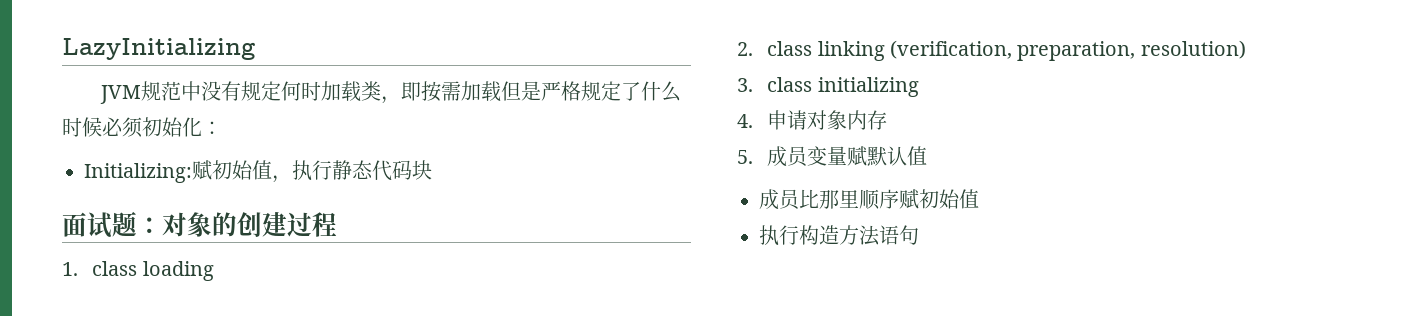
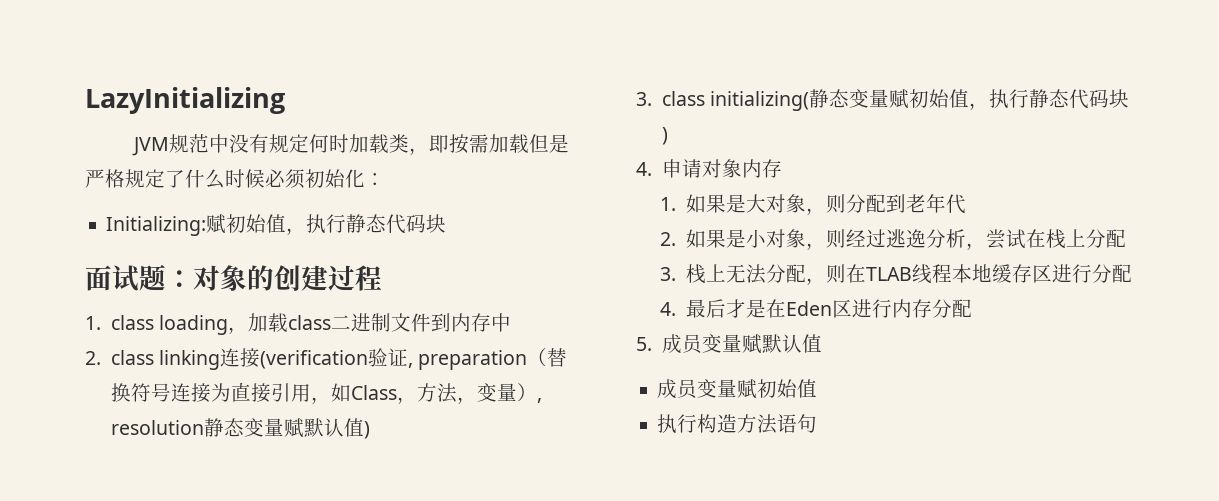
[737,40,1246,61] [737,77,919,97] [737,110,888,130] // 2. class linking (verification, preparation, resolution) // 3. class initializing // 4.申请对象内存 -> [228,313,512,334] [85,348,568,370] [110,382,542,404] [110,418,370,439] [636,89,1130,111] [661,127,668,145] [636,159,782,178] [659,194,966,215] [659,229,1126,250] [659,264,1132,285] [659,299,972,318] ，加载class二进制文件到内存中 // 2. class linking连接(verification验证, preparation（替换符号连接为直接引用，如Class，方法，变量）, resolution静态变量赋默认值) // 3. class initializing(静态变量赋初始值，执行静态代码块) // 4.申请对象内存 // 1.如果是大对象，则分配到老年代 // 2.如果是小对象，则经过逃逸分析，尝试在栈上分配 // 3.栈上无法分配，则在TLAB线程本地缓存区进行分配 // 4.最后才是在Eden区进行内存分配
[799,189,899,210] 比那里顺序 -> [697,379,738,398] 变量

